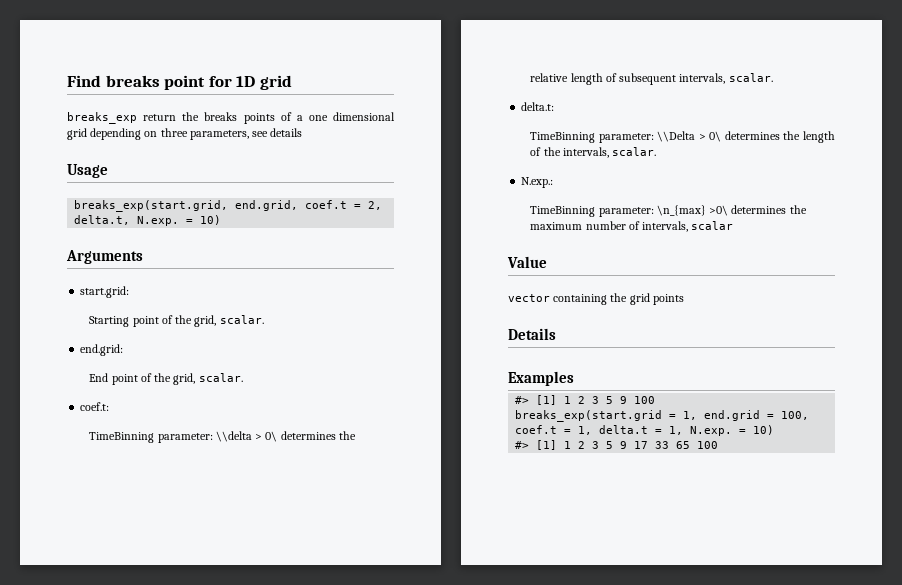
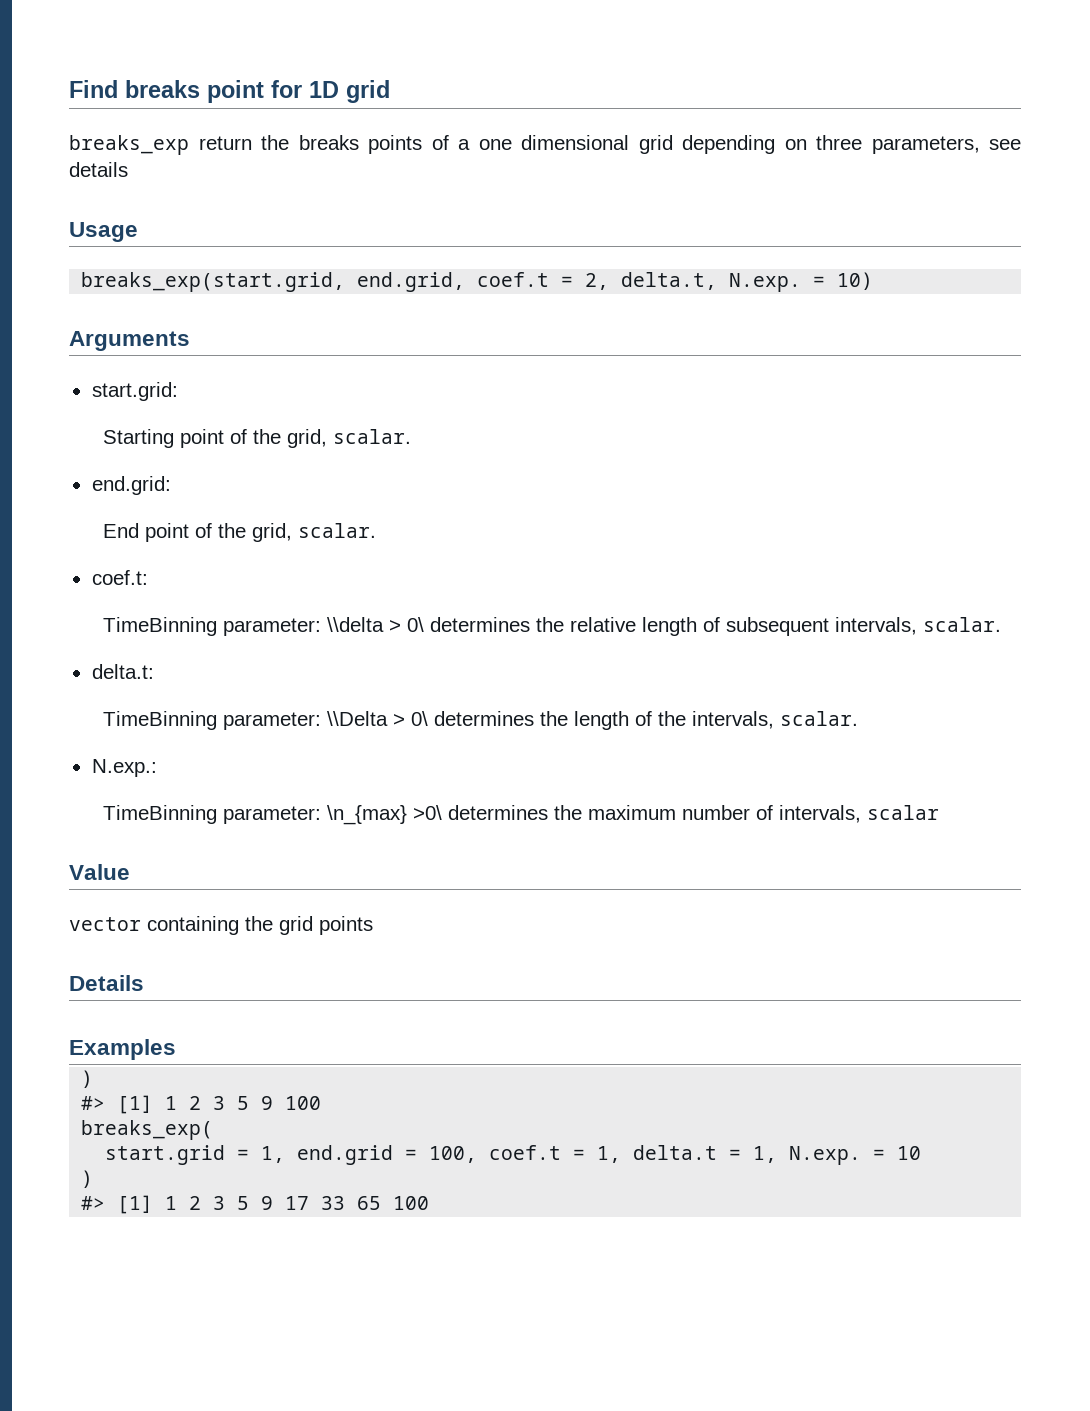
(574, 378) none -> [81,1070,94,1088] // )
[515,410,663,422] breaks_exp(start.grid -> [81,1120,214,1140] [105,1145,226,1165] breaks_exp( // start.grid
[753,425,775,435] 10) -> [897,1146,922,1160] [81,1170,94,1188] 10 // )

